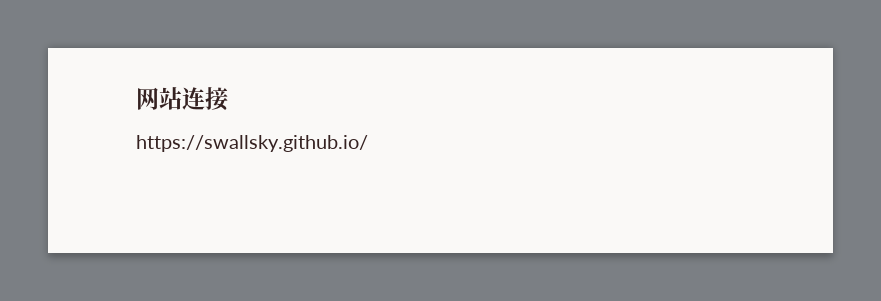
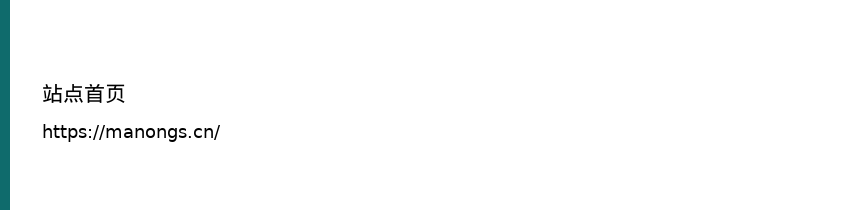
[136,87,228,111] [136,135,368,152] 网站连接 // https://swallsky.github.io/ -> [42,83,126,103] [42,124,221,142] 站点首页 // https://manongs.cn/

